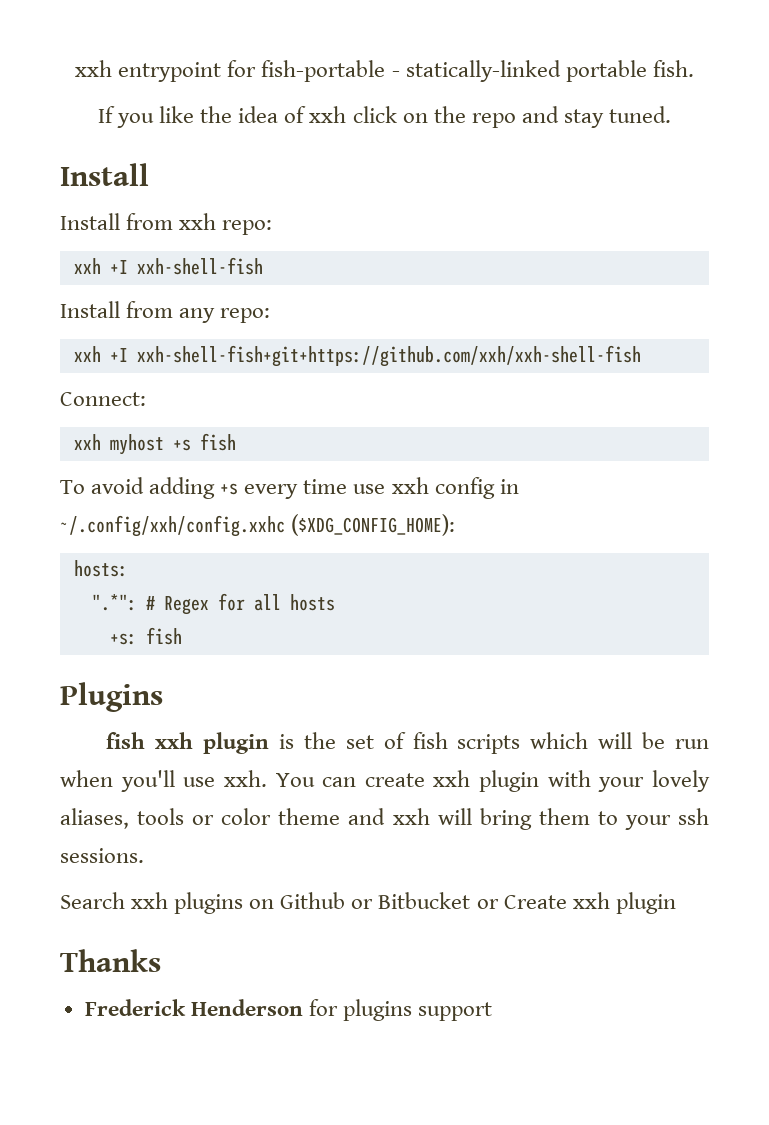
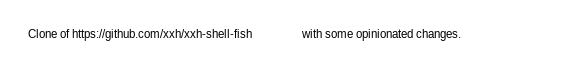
[75,60,694,82] [98,106,671,128] [60,163,149,186] [60,213,273,235] [73,257,263,275] [60,301,271,323] [73,345,641,367] [60,392,146,406] [73,433,236,455] [60,477,519,499] [60,514,456,537] [73,560,128,577] [91,593,335,615] [109,627,182,645] [60,682,163,712] [106,732,710,754] [60,770,710,792] [60,808,710,830] [60,848,144,863] [60,892,676,914] [60,949,161,972] [84,999,493,1021] xxh entrypoint for fish-portable - statically-linked portable fish. // If you like the idea of xxh click on the repo and stay tuned. // Install // Install from xxh repo: // xxh +I xxh-shell-fish // Install from any repo: // xxh +I xxh-shell-fish+git+https://github.com/xxh/xxh-shell-fish // Connect: // xxh myhost +s fish // To avoid adding +s every time use xxh config in ~/.config/xxh/config.xxhc ($XDG_CONFIG_HOME): // hosts: // ".*": # Regex for all hosts // +s: fish // Plugins // fish xxh plugin is the set of fish scripts which will be run when you'll use xxh. You can create xxh plugin with your lovely aliases, tools or color theme and xxh will bring them to your ssh sessions. // Search xxh plugins on Github or Bitbucket or Create xxh plugin // Thanks // Frederick Henderson for plugins support -> [28,29,462,41] Clone of https://github.com/xxh/xxh-shell-fish with some opinionated changes.

